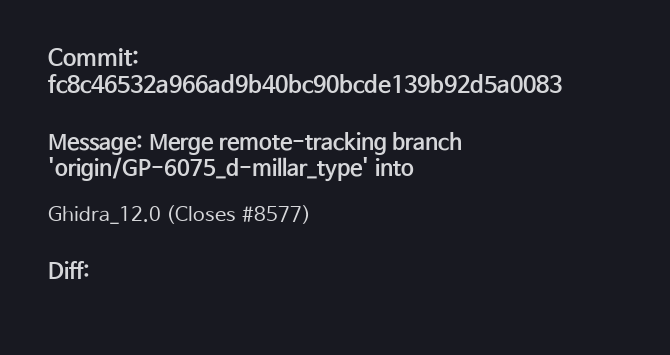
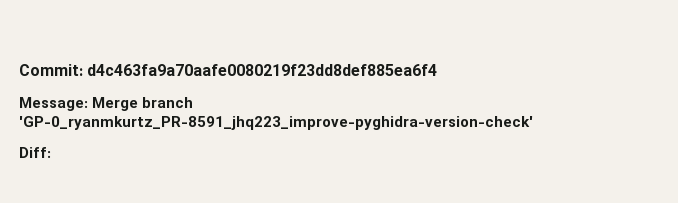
[48,74,562,94] fc8c46532a966ad9b40bc90bcde139b92d5a0083 -> [87,64,438,76] d4c463fa9a70aafe0080219f23dd8def885ea6f4
[218,132,463,155] [48,157,414,182] [48,205,311,224] remote-tracking branch 'origin/GP-6075_d-millar_type' into // Ghidra_12.0 (Closes #8577) -> [142,97,194,108] [19,116,533,130] branch 'GP-0_ryanmkurtz_PR-8591_jhq223_improve-pyghidra-version-check'

